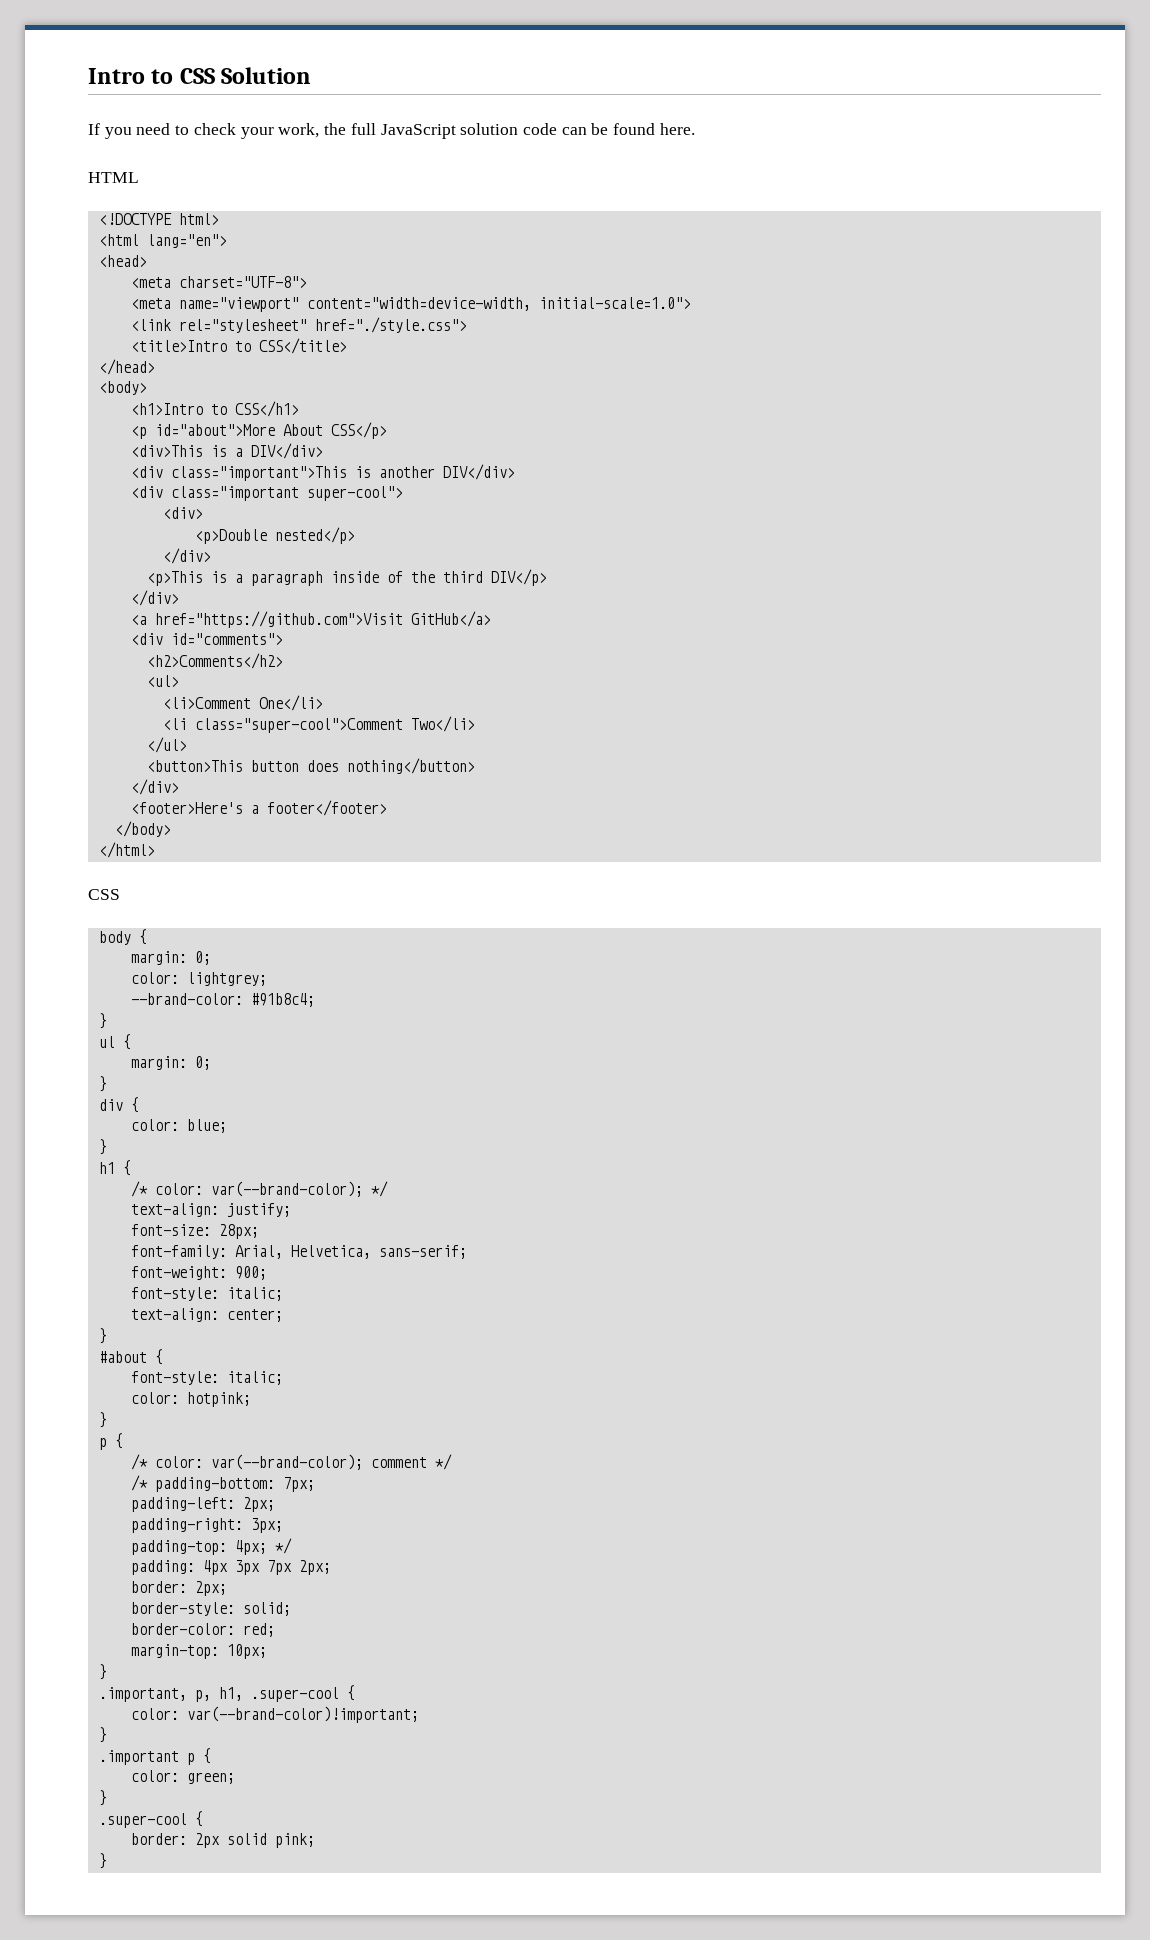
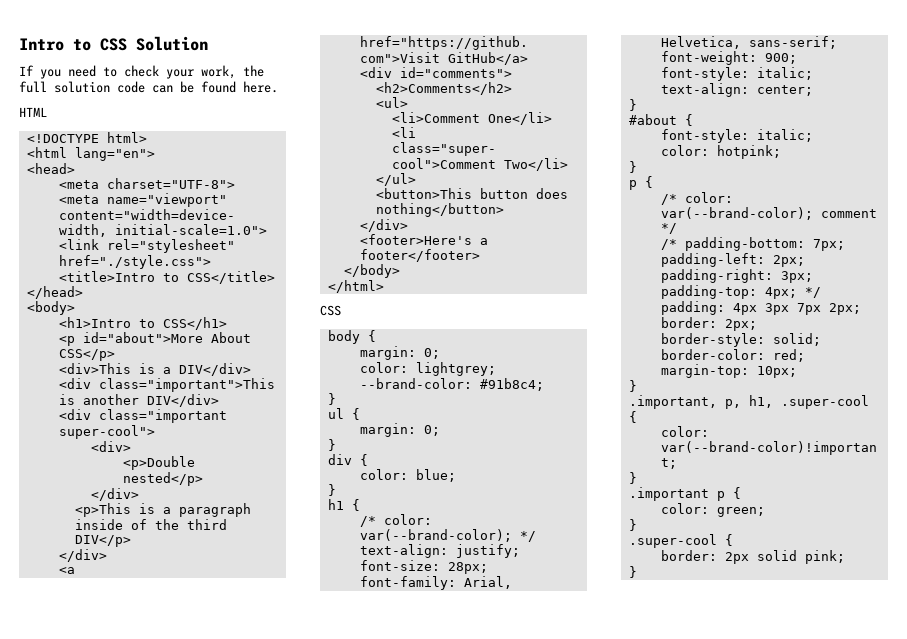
[380,124,456,139] JavaScript -> (47, 87) none

